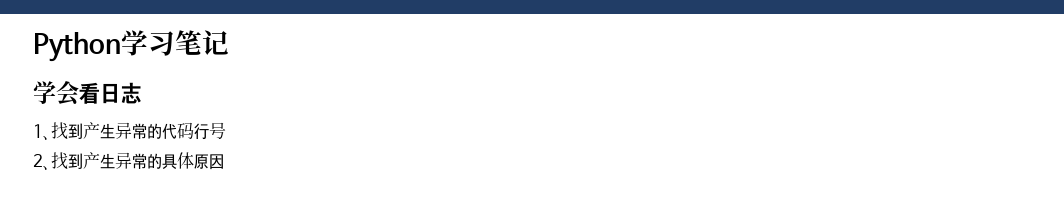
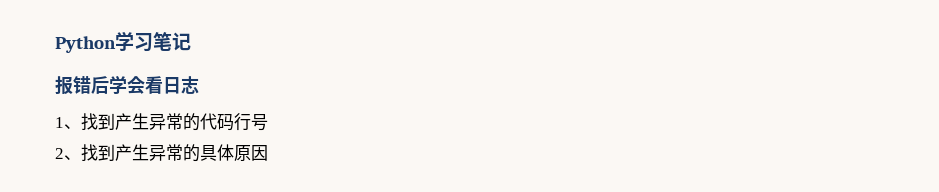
(229, 42) none -> [55,76,109,95] 报错后

